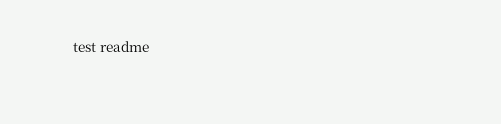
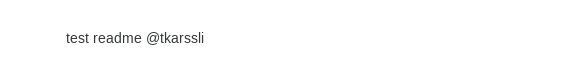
(149, 46) none -> [146,32,204,45] @tkarssli

